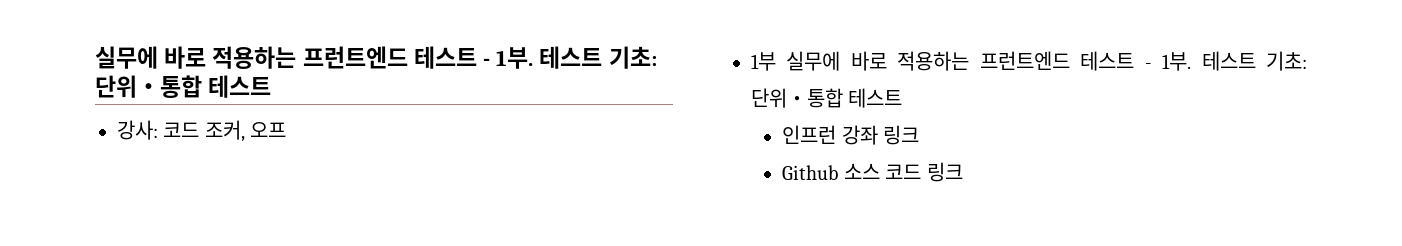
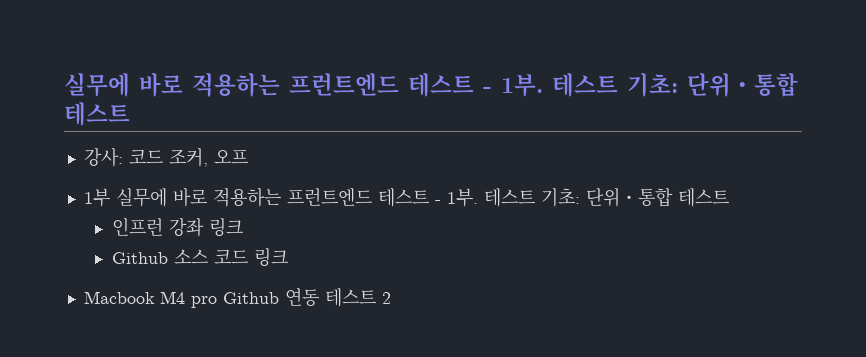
(963, 172) none -> [83,288,391,308] // Macbook M4 pro Github 연동 테스트 2

